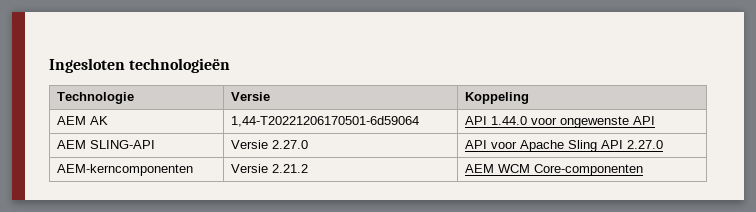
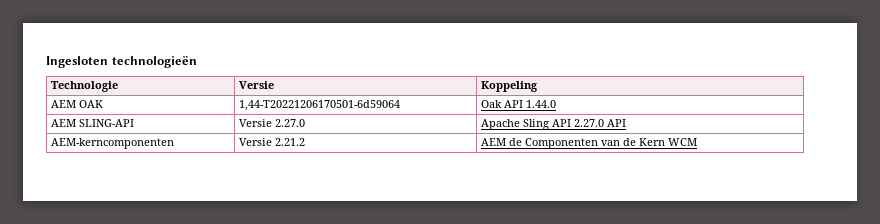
[90,116,109,125] AK -> [78,100,103,108] OAK
(420, 121) none -> [480,100,502,108] Oak
[531,116,656,128] voor ongewenste API -> (556, 104) none
[465,140,518,149] API voor -> (305, 123) none
(664, 144) none -> [606,119,626,127] API
[498,164,644,176] WCM Core-componenten -> [508,138,697,149] de Componenten van de Kern WCM

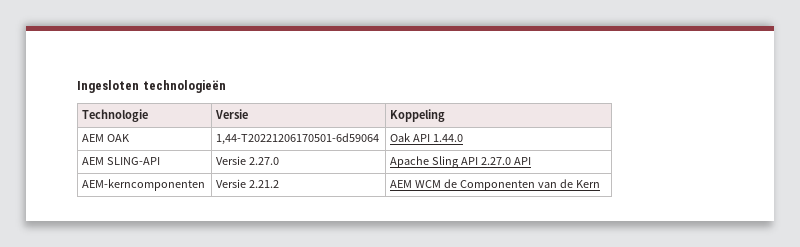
(506, 142) none -> [414,180,441,188] WCM
[667,138,697,146] WCM -> (600, 184) none

